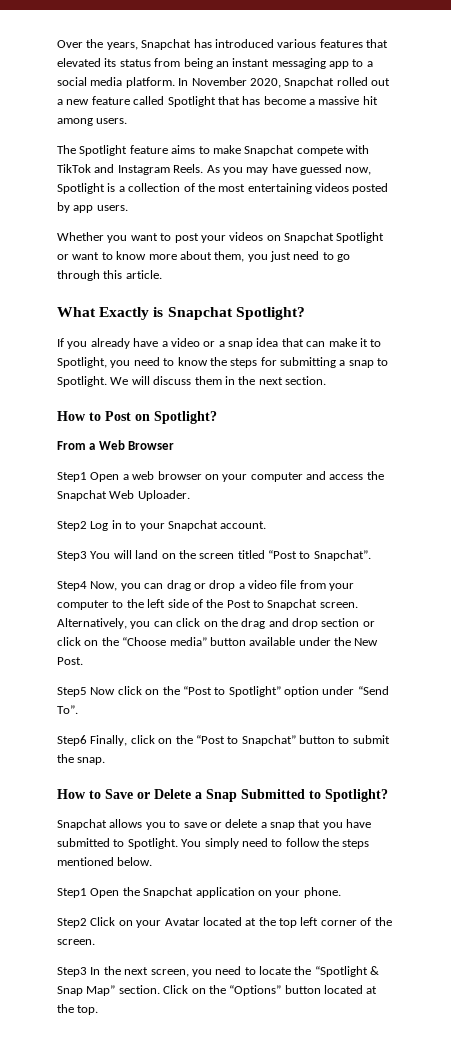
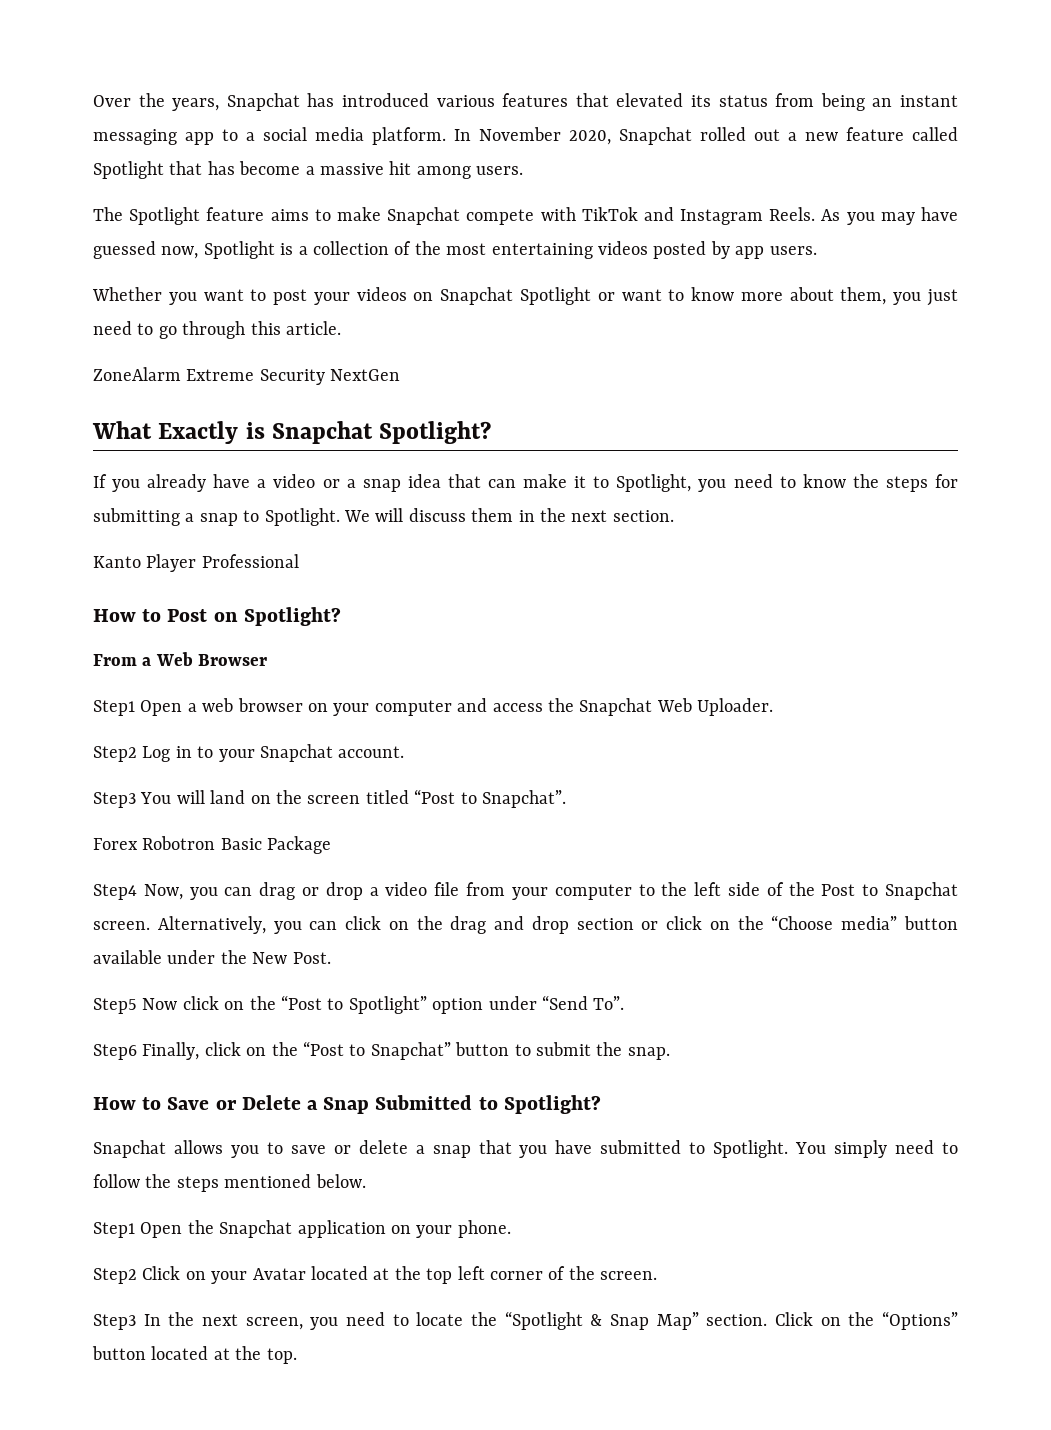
(162, 274) none -> [93,367,401,385] // ZoneAlarm Extreme Security NextGen
(326, 380) none -> [93,554,299,572] // Kanto Player Professional
(371, 555) none -> [93,836,332,854] // Forex Robotron Basic Package

